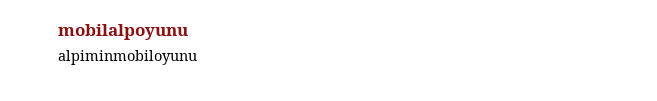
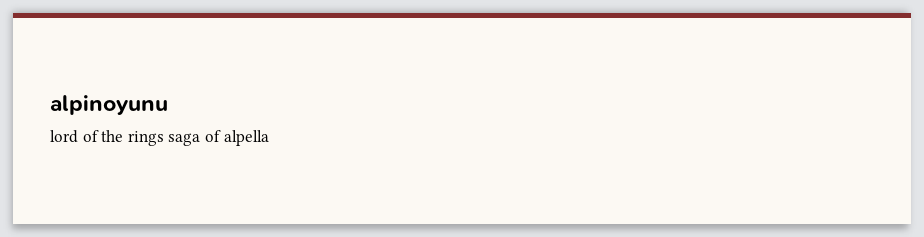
[58,24,188,40] [58,50,197,65] mobilalpoyunu // alpiminmobiloyunu -> [50,95,168,115] [50,130,269,146] alpinoyunu // lord of the rings saga of alpella

